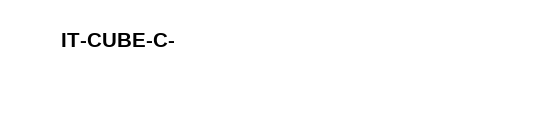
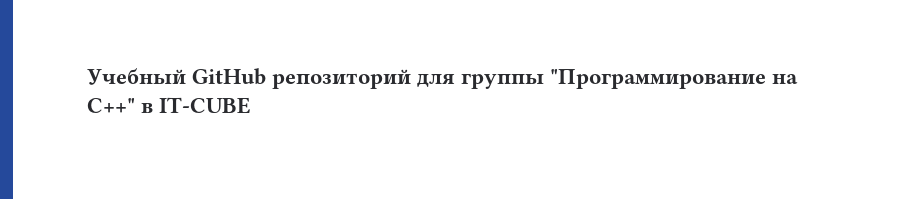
[61,33,175,47] IT-CUBE-C- -> [87,68,799,89] [87,97,252,114] Учебный GitHub репозиторий для группы "Программирование на C++" в IT-CUBE

